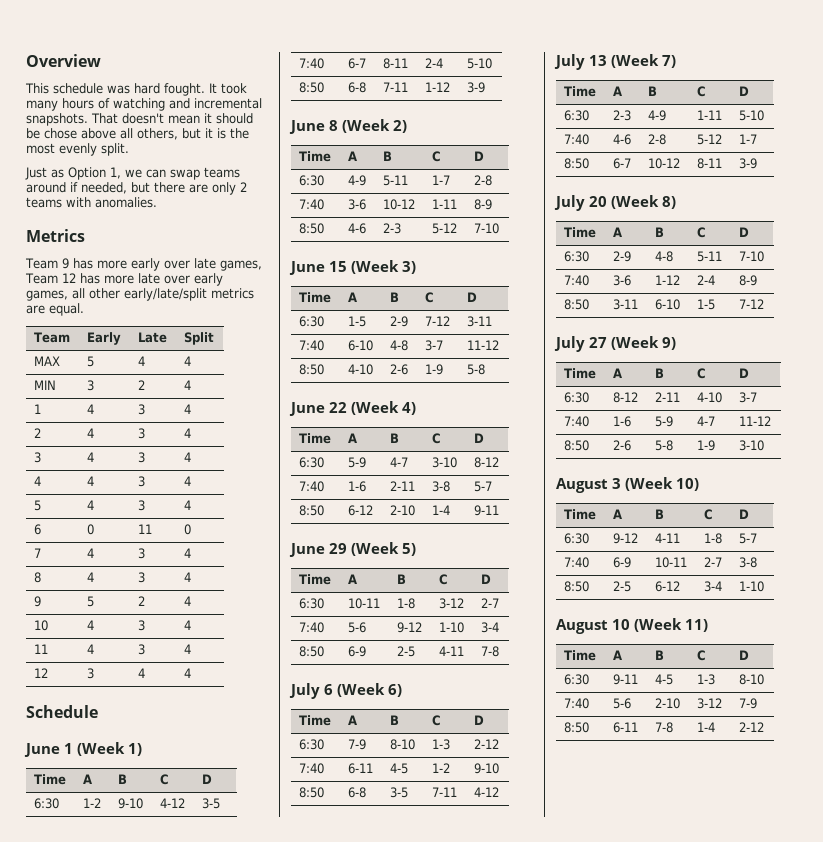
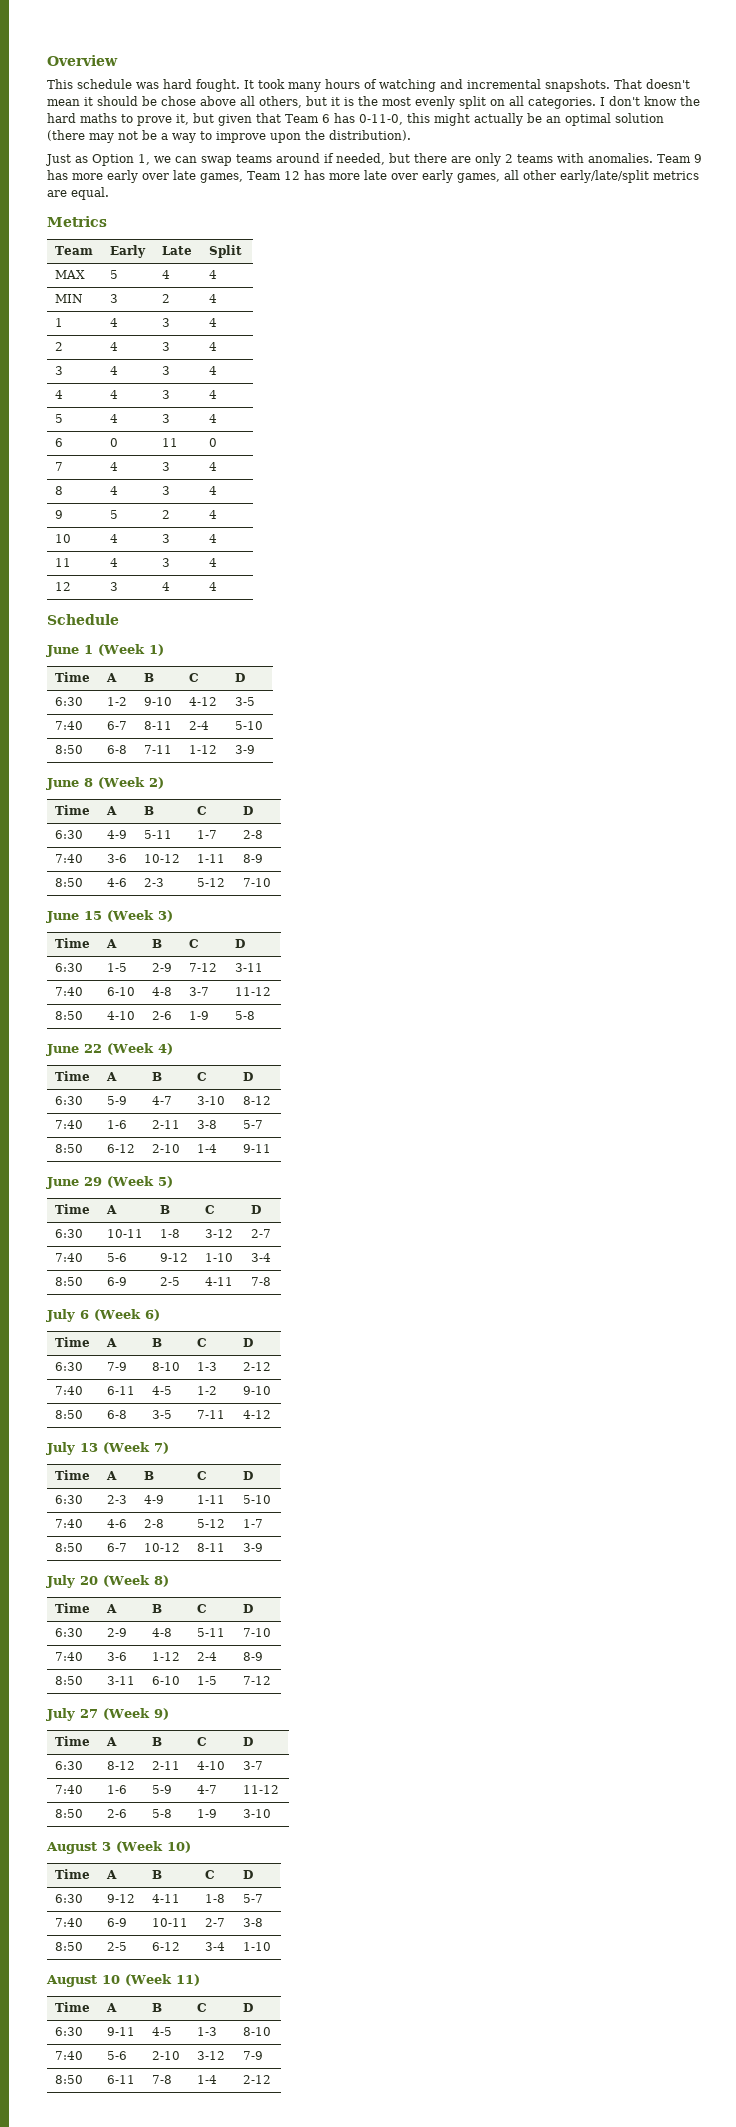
[101,143,129,156] split. -> [459,96,700,109] [47,113,664,126] [47,130,411,143] split on all categories. I don't know the hard maths to prove it, but given that Team 6 has 0-11-0, this might actually be an optimal solution (there may not be a way to improve upon the distribution).
[26,229,85,242] // Metrics // -> (653, 158) none
(84, 309) none -> [47,216,107,227] // Metrics

